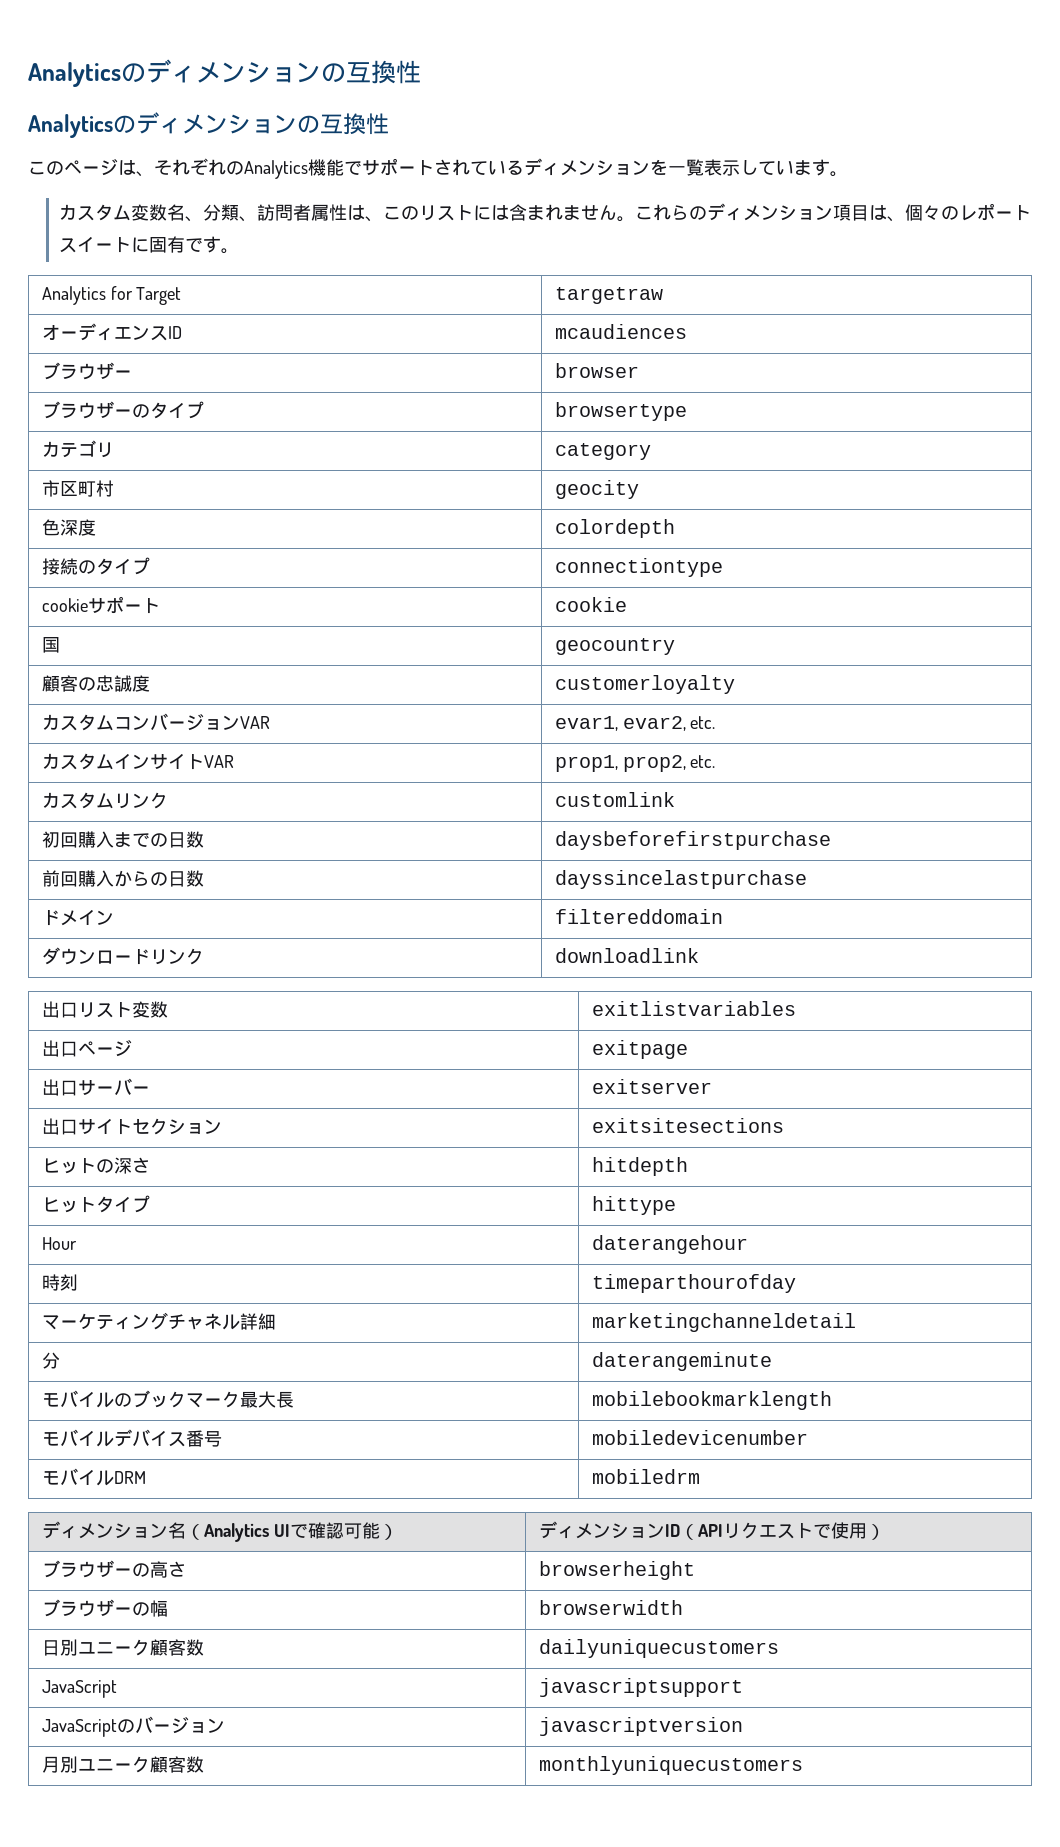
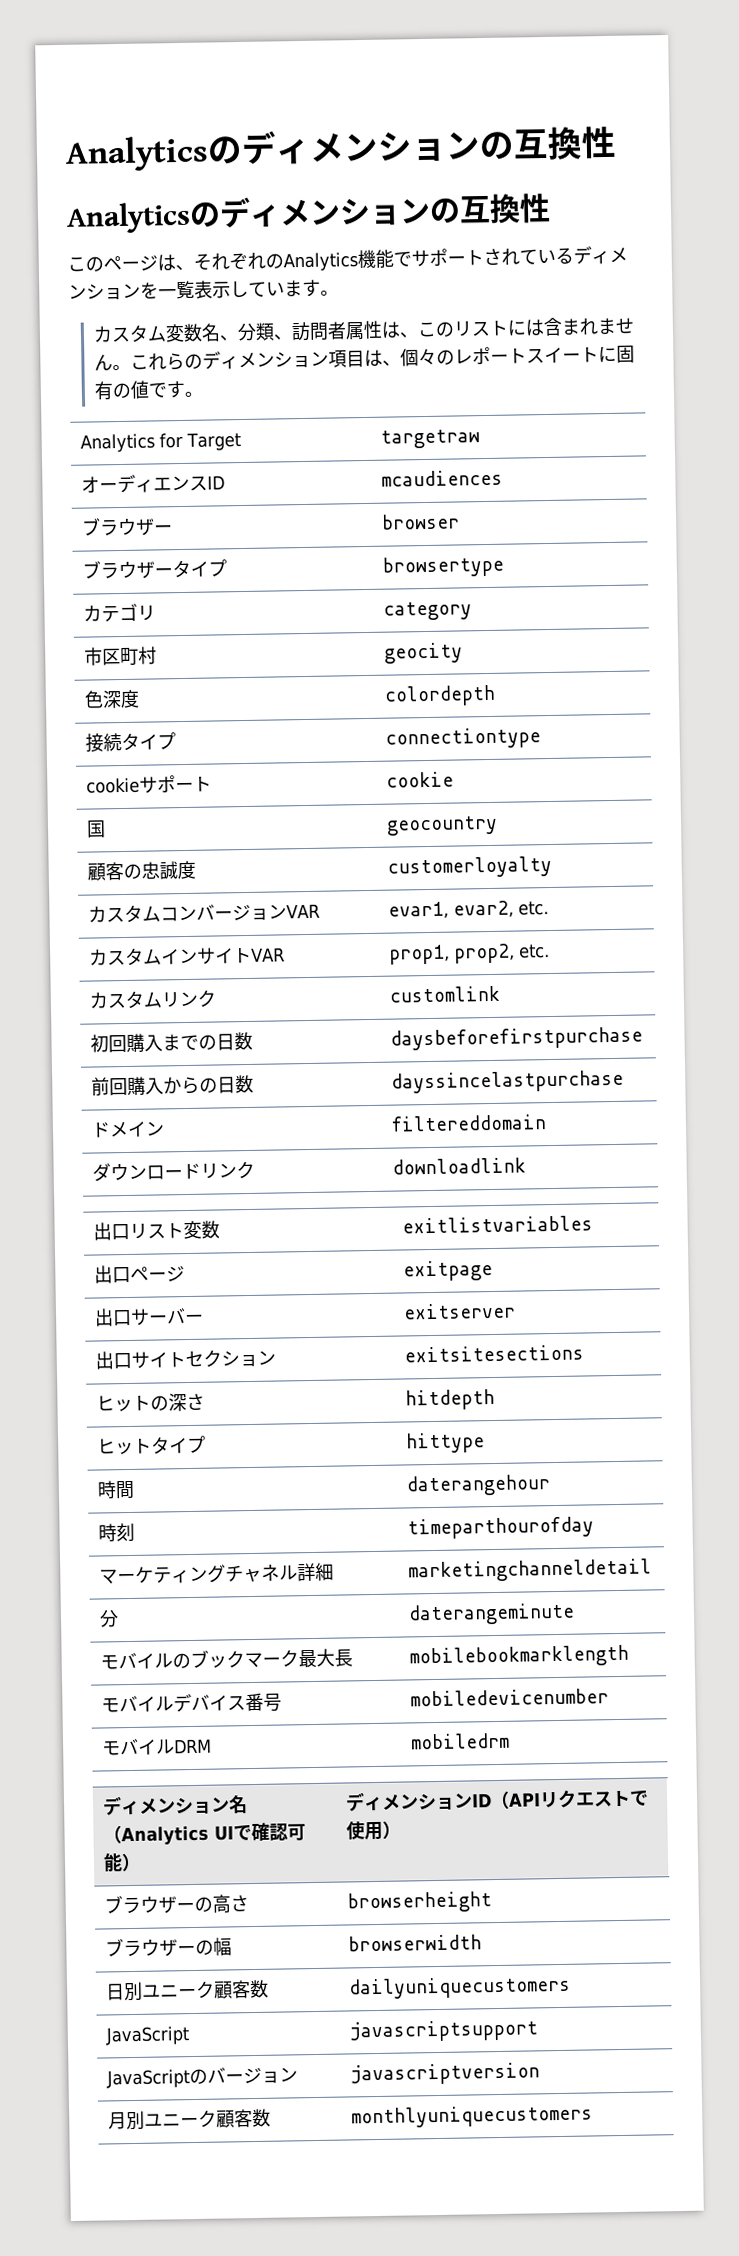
(185, 244) none -> [112,380,151,399] の値
[131,404,150,418] の -> (174, 572) none
[77,560,96,574] の -> (123, 742) none
[41,1237,77,1250] Hour -> [97,1480,136,1500] 時間

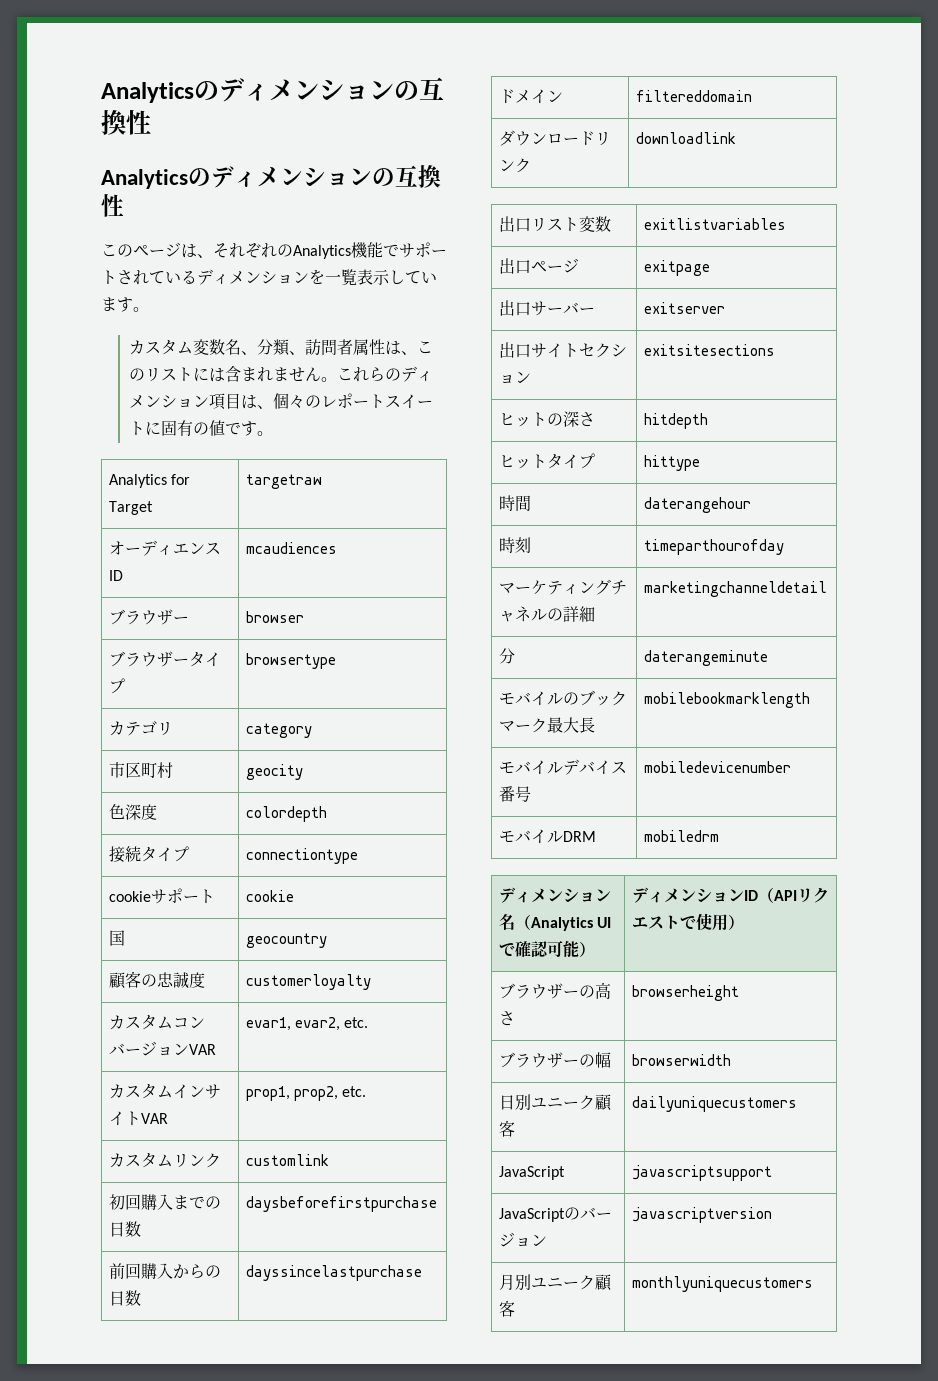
(299, 1572) none -> [546,608,563,621] の
[249,1979,270,1999] 数 -> (515, 1128) none
[252,2108,272,2128] 数 -> (515, 1308) none

